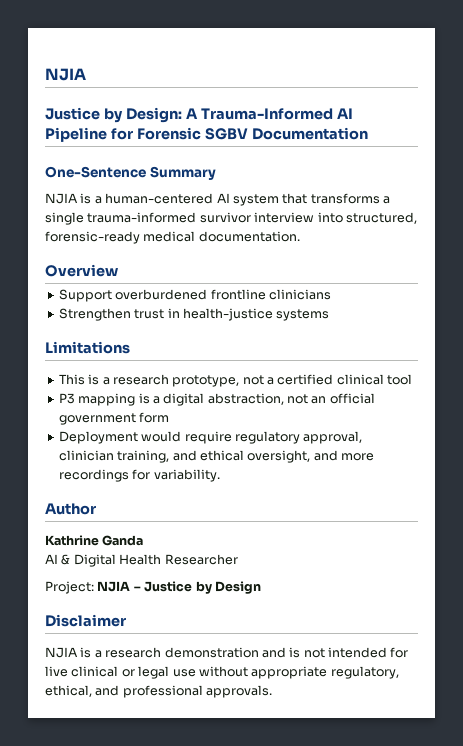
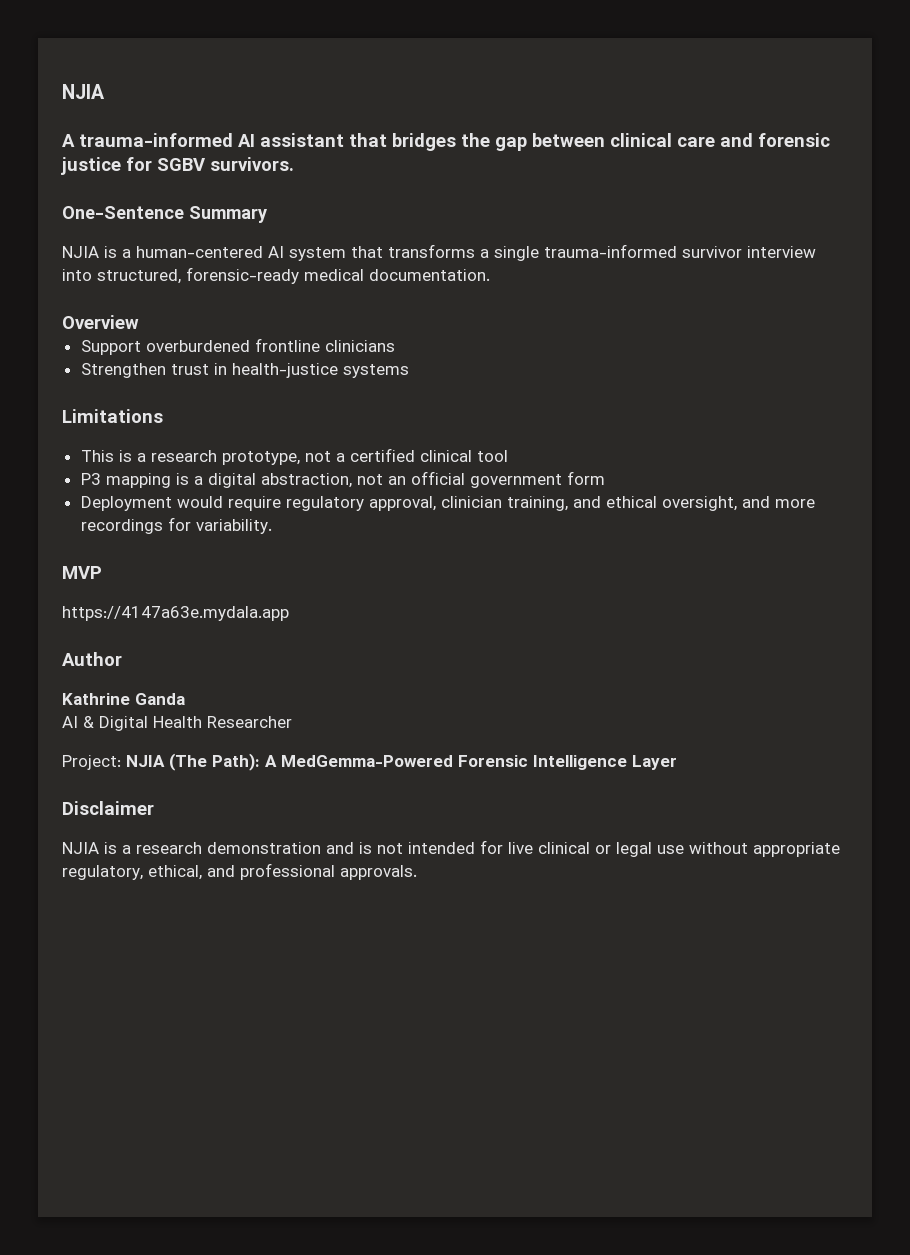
[45,107,353,123] [45,127,368,142] Justice by Design: A Trauma-Informed AI Pipeline for Forensic SGBV Documentation -> [62,133,830,151] [61,157,294,175] A trauma-informed AI assistant that bridges the gap between clinical care and forensic justice for SGBV survivors.
(220, 475) none -> [62,566,102,579] [62,606,289,621] // MVP // https://4147a63e.mydala.app
[133,581,261,594] – Justice by Design -> [169,753,677,771] (The Path): A MedGemma-Powered Forensic Intelligence Layer

